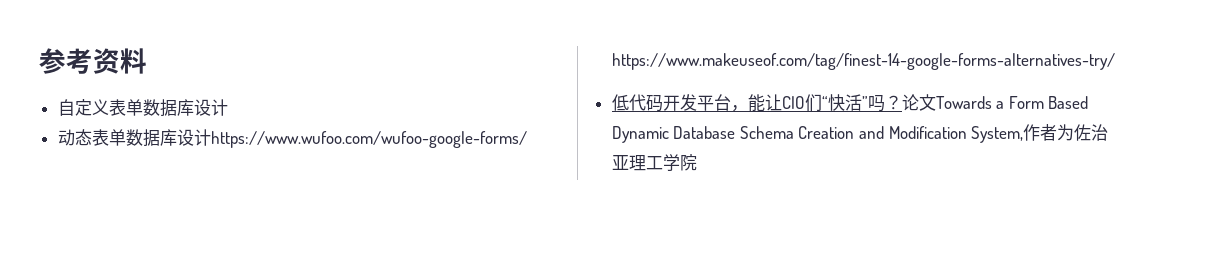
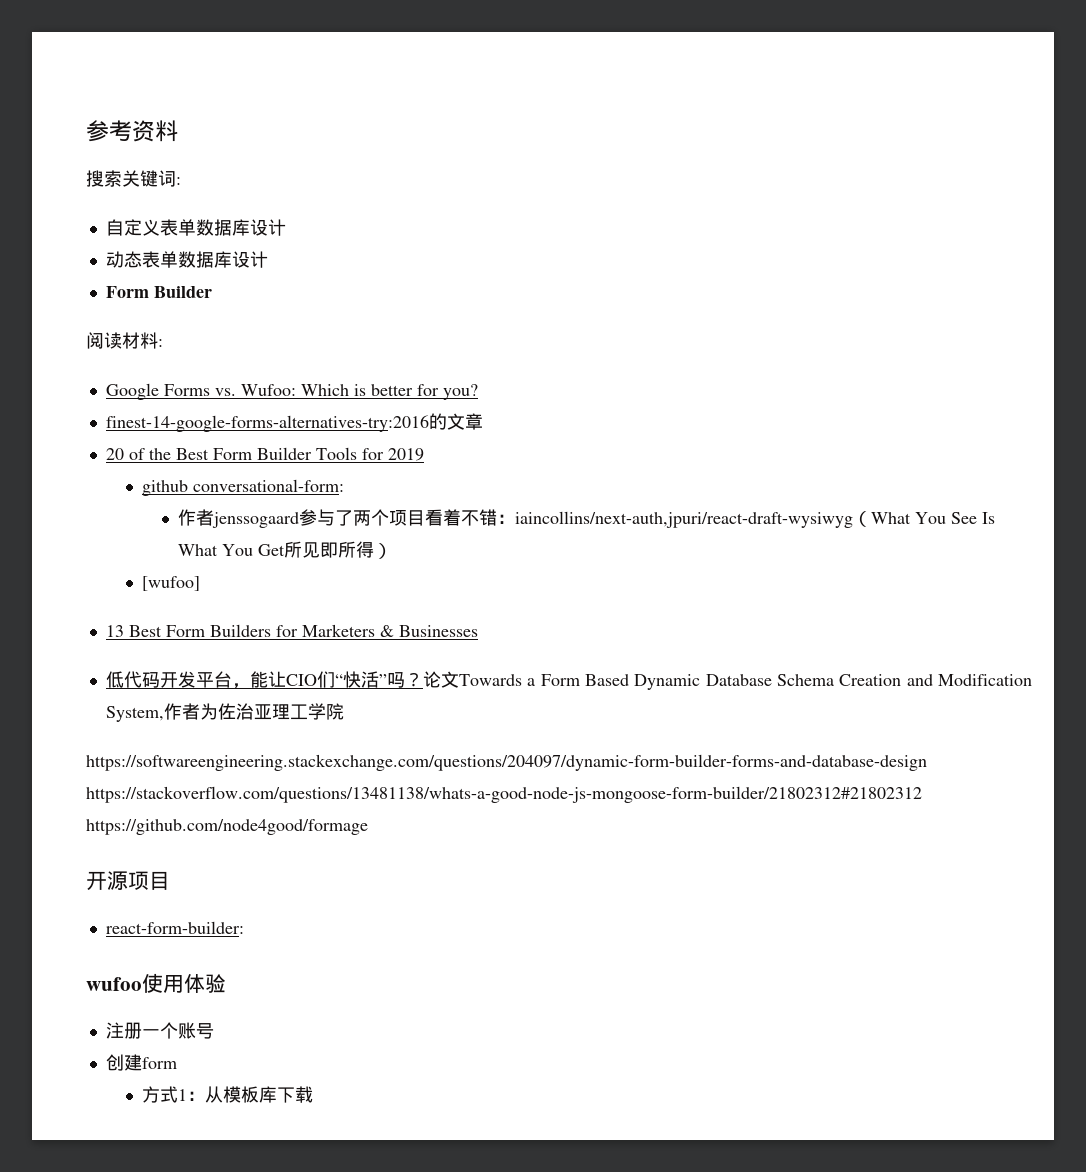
(147, 61) none -> [86,170,181,187] // 搜索关键词:
[210,131,527,148] [611,53,1115,70] https://www.wufoo.com/wufoo-google-forms/ https://www.makeuseof.com/tag/finest-14-google-forms-alternatives-try/ -> [105,286,212,298] [86,332,163,349] [105,383,478,400] [105,413,483,432] [105,447,424,461] [141,479,344,496] [177,509,995,528] [177,541,392,559] [141,576,200,591] [105,624,478,637] // Form Builder // 阅读材料: // Google Forms vs. Wufoo: Which is better for you? // finest-14-google-forms-alternatives-try:2016的文章 // 20 of the Best Form Builder Tools for 2019 // github conversational-form: // 作者jenssogaard参与了两个项目看着不错：iaincollins/next-auth,jpuri/react-draft-wysiwyg（What You See Is What You Get所见即所得） // [wufoo] // 13 Best Form Builders for Marketers & Businesses
(697, 162) none -> [86,754,927,771] [86,786,922,803] [86,819,368,835] [86,871,170,891] [105,921,244,934] [86,973,226,993] [105,1022,214,1039] [105,1054,177,1071] [141,1086,313,1103] // https://softwareengineering.stackexchange.com/questions/204097/dynamic-form-builder-forms-and-database-design https://stackoverflow.com/questions/13481138/whats-a-good-node-js-mongoose-form-builder/21802312#21802312 https://github.com/node4good/formage // 开源项目 // react-form-builder: // wufoo使用体验 // 注册一个账号 // 创建form // 方式1：从模板库下载

